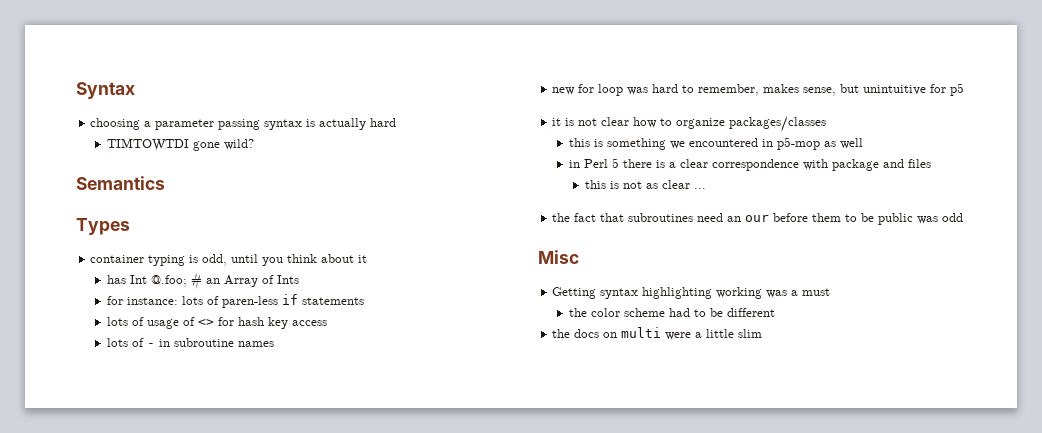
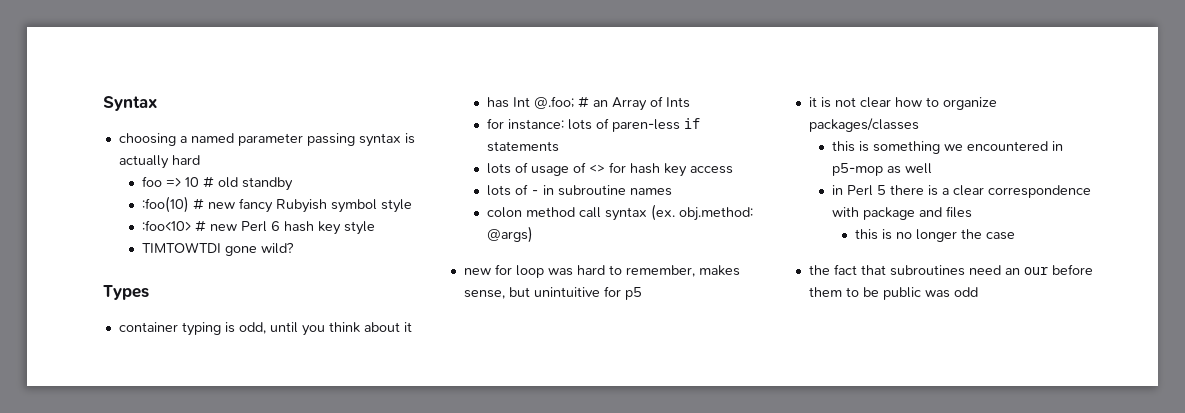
(152, 124) none -> [190,133,234,143] named
(397, 122) none -> [142,176,294,191] [142,196,413,213] [142,220,376,235] // foo => 10 # old standby // :foo(10) # new fancy Rubyish symbol style // :foo<10> # new Perl 6 hash key style
[76,176,165,190] // Semantics -> (295, 248) none
(274, 344) none -> [487,204,754,221] [487,226,534,243] // colon method call syntax (ex. obj.method: @args)
[622,180,706,189] not as clear ... -> [896,229,1016,242] no longer the case
[538,250,579,264] [552,287,831,299] [568,308,775,317] [552,327,763,340] // Misc // Getting syntax highlighting working was a must // the color scheme had to be different // the docs on multi were a little slim -> (978, 292) none

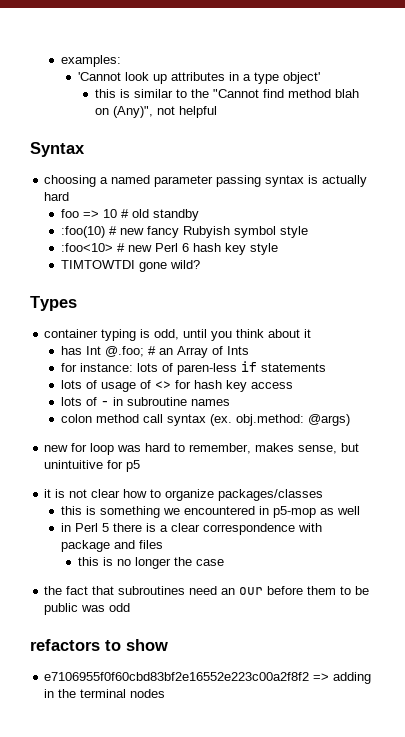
(103, 103) none -> [61,55,122,67] [77,72,320,84] [94,89,359,98] [94,106,217,118] examples: // 'Cannot look up attributes in a type object' // this is similar to the "Cannot find method blah on (Any)", not helpful //
(978, 292) none -> [30,639,168,651] [44,672,372,684] [44,689,166,698] // refactors to show // e7106955f0f60cbd83bf2e16552e223c00a2f8f2 => adding in the terminal nodes

